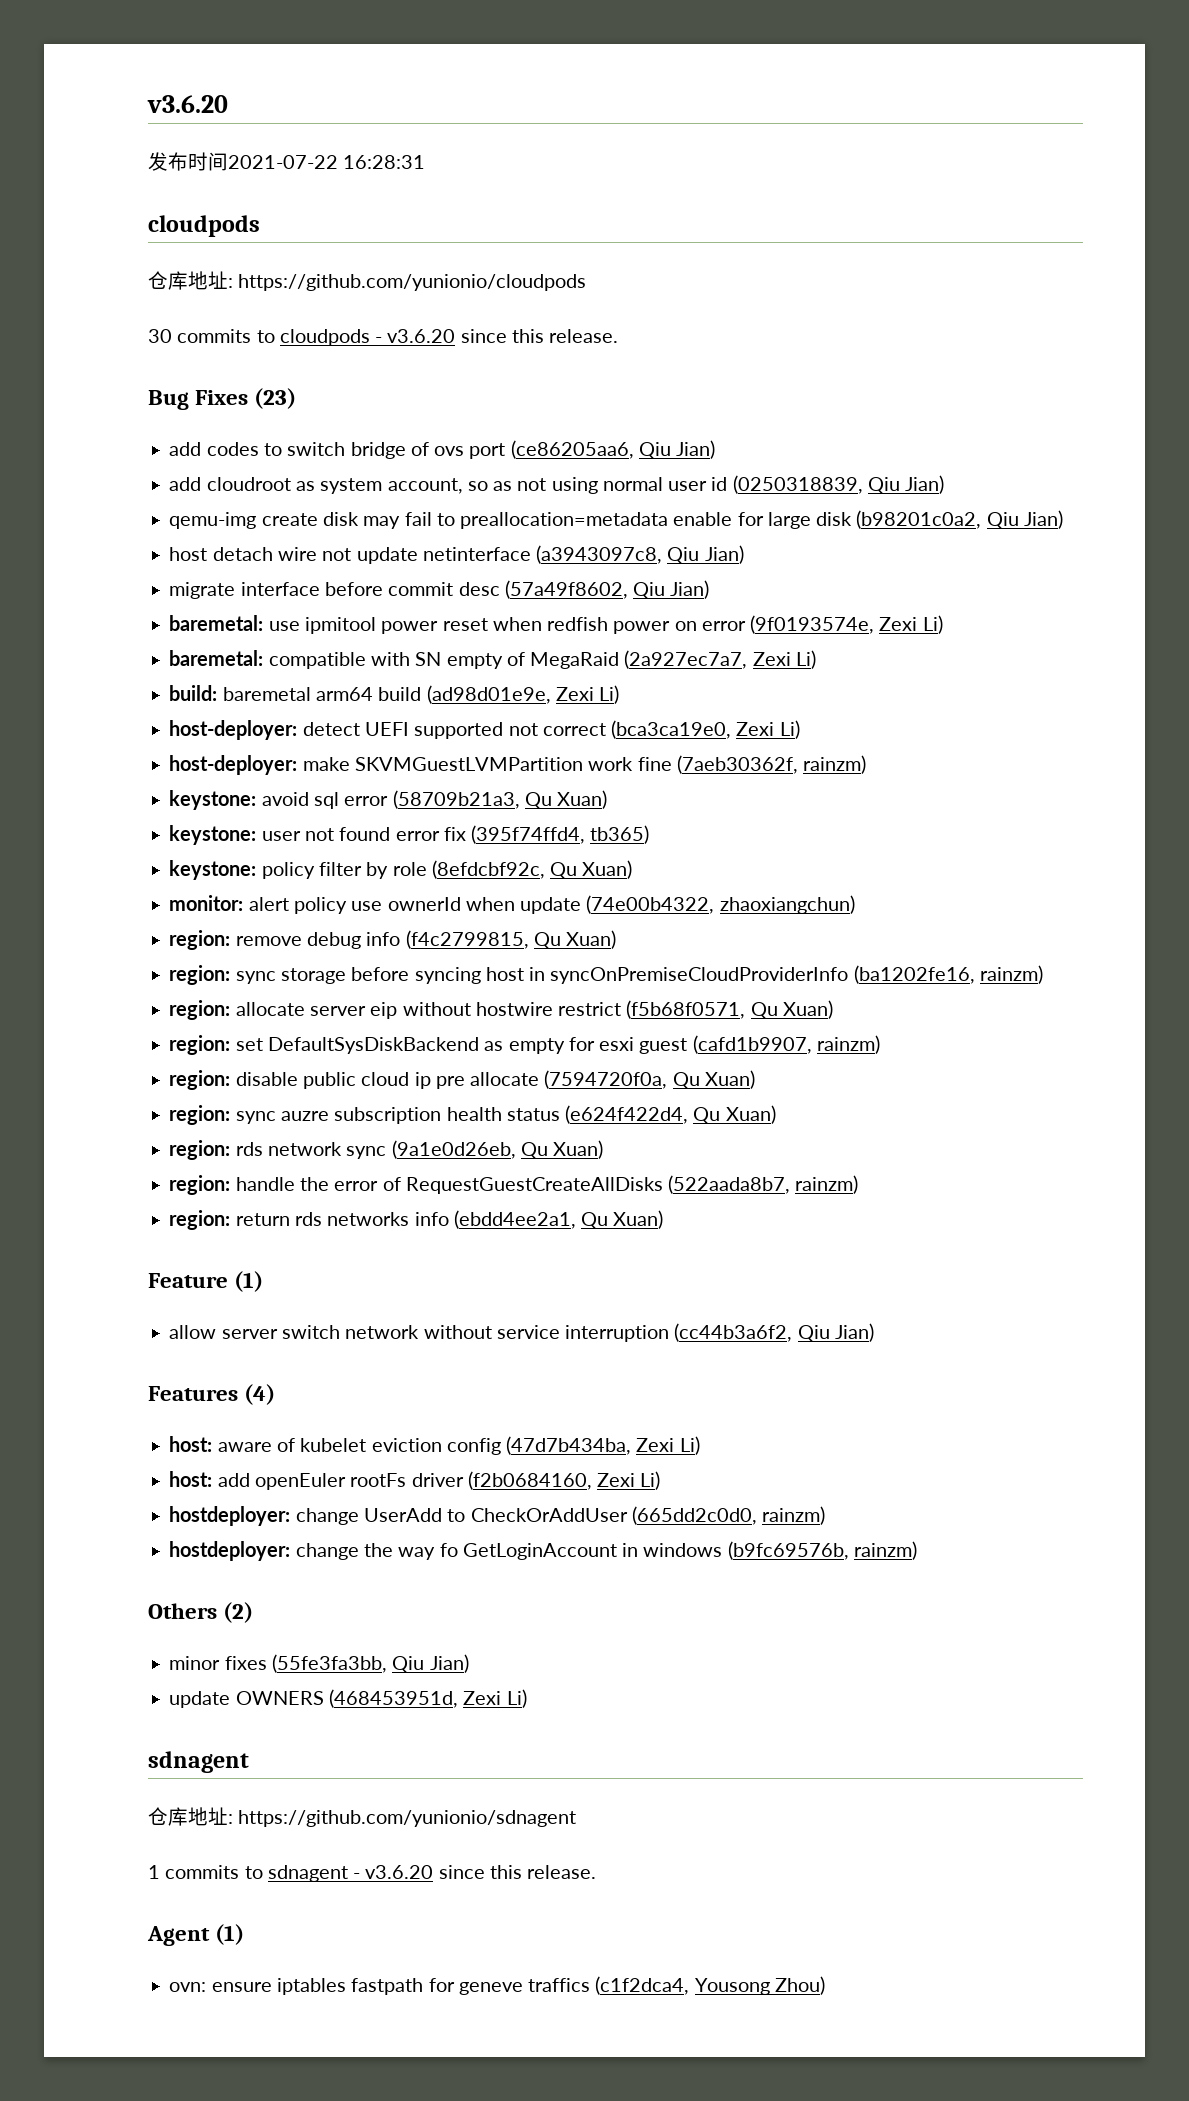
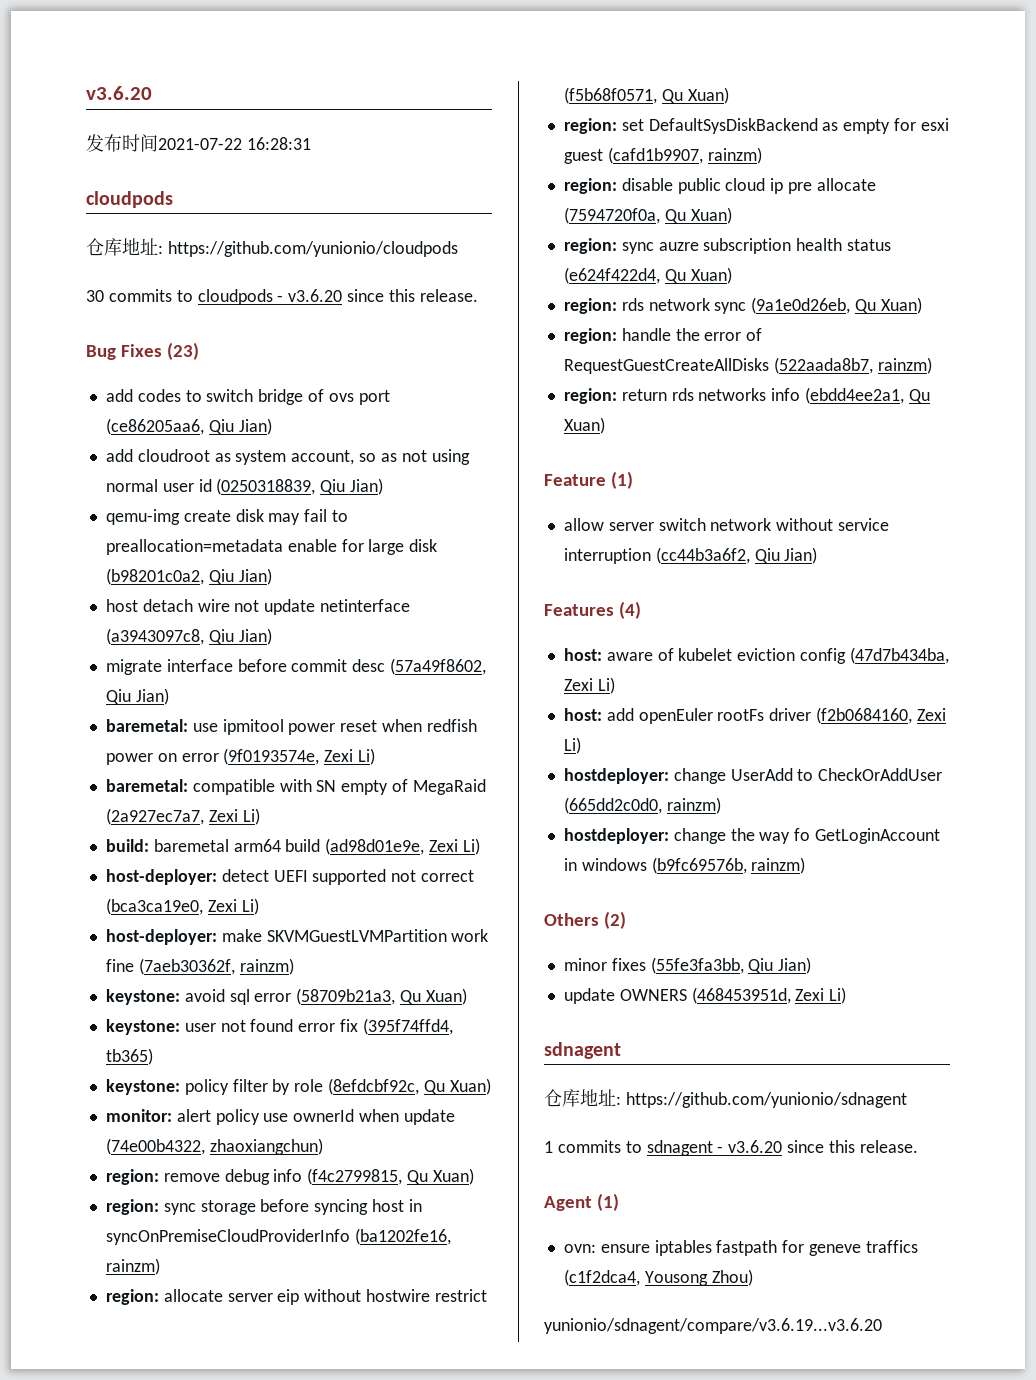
(825, 1985) none -> [544,1318,882,1334] // yunionio/sdnagent/compare/v3.6.19...v3.6.20

